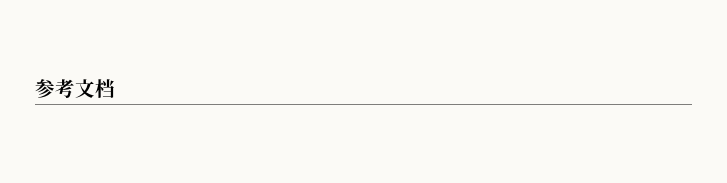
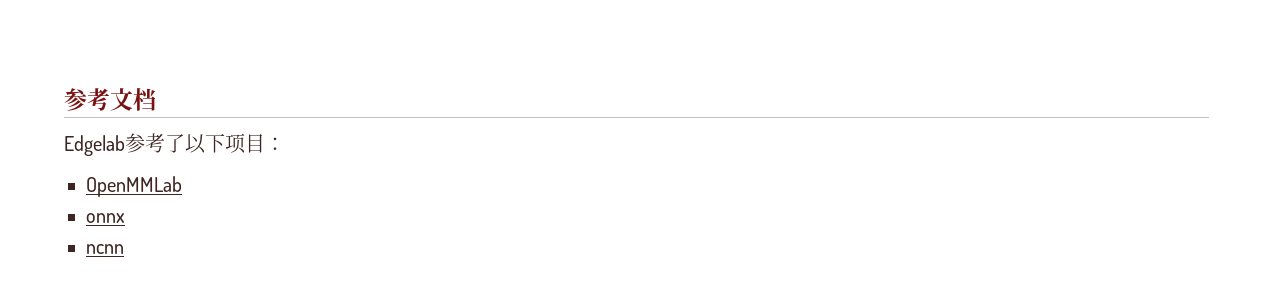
(115, 88) none -> [64,133,285,156] [86,176,182,197] [86,213,125,223] [86,244,124,254] // Edgelab参考了以下项目： // OpenMMLab // onnx // ncnn

